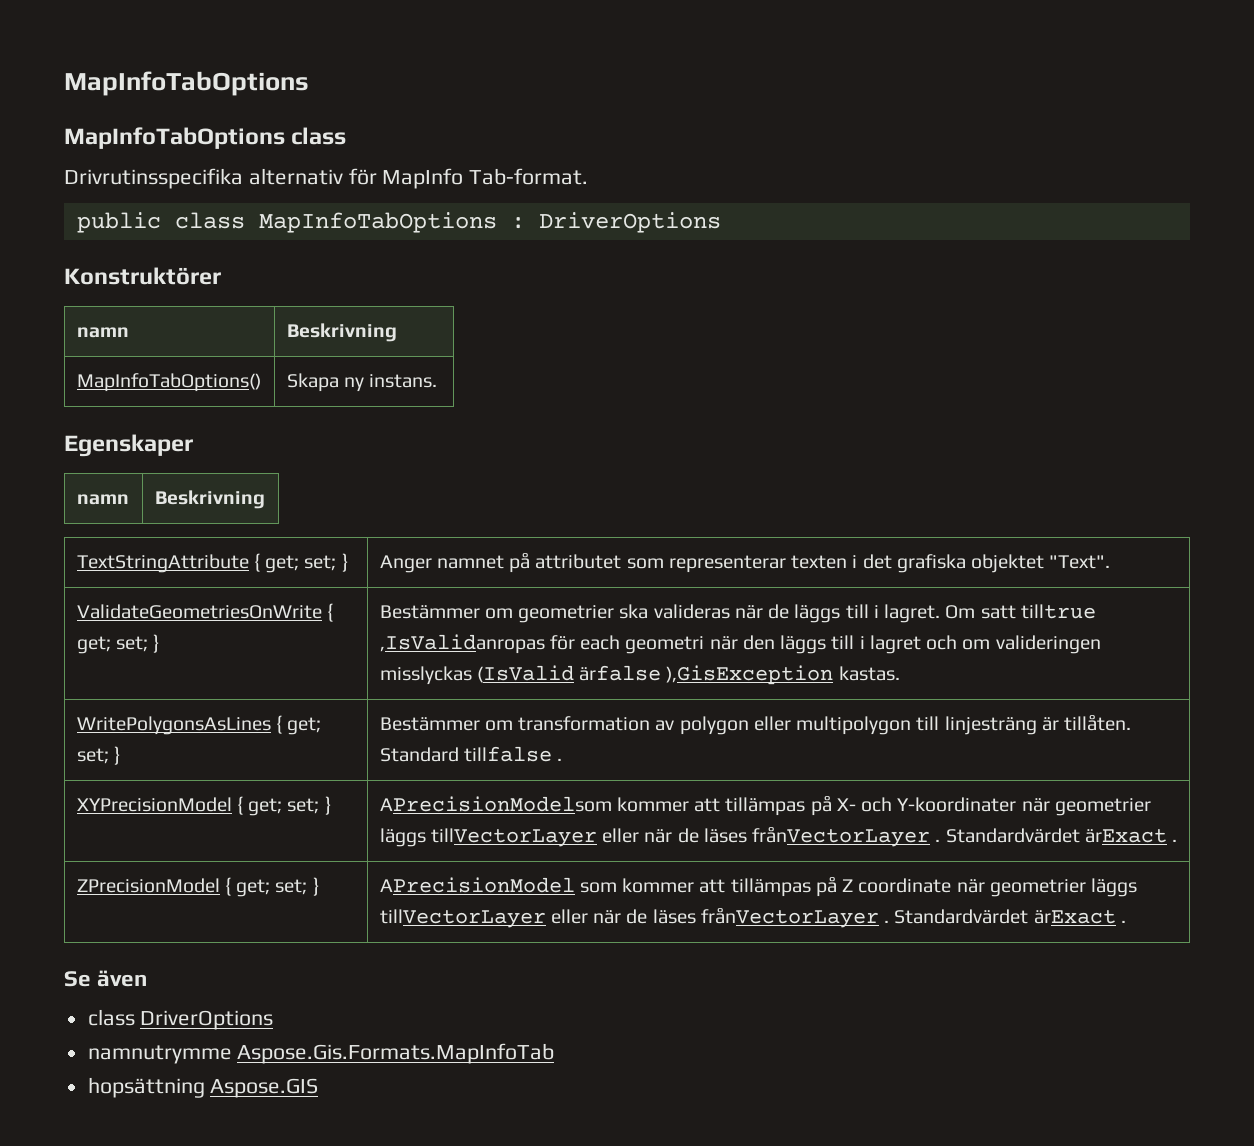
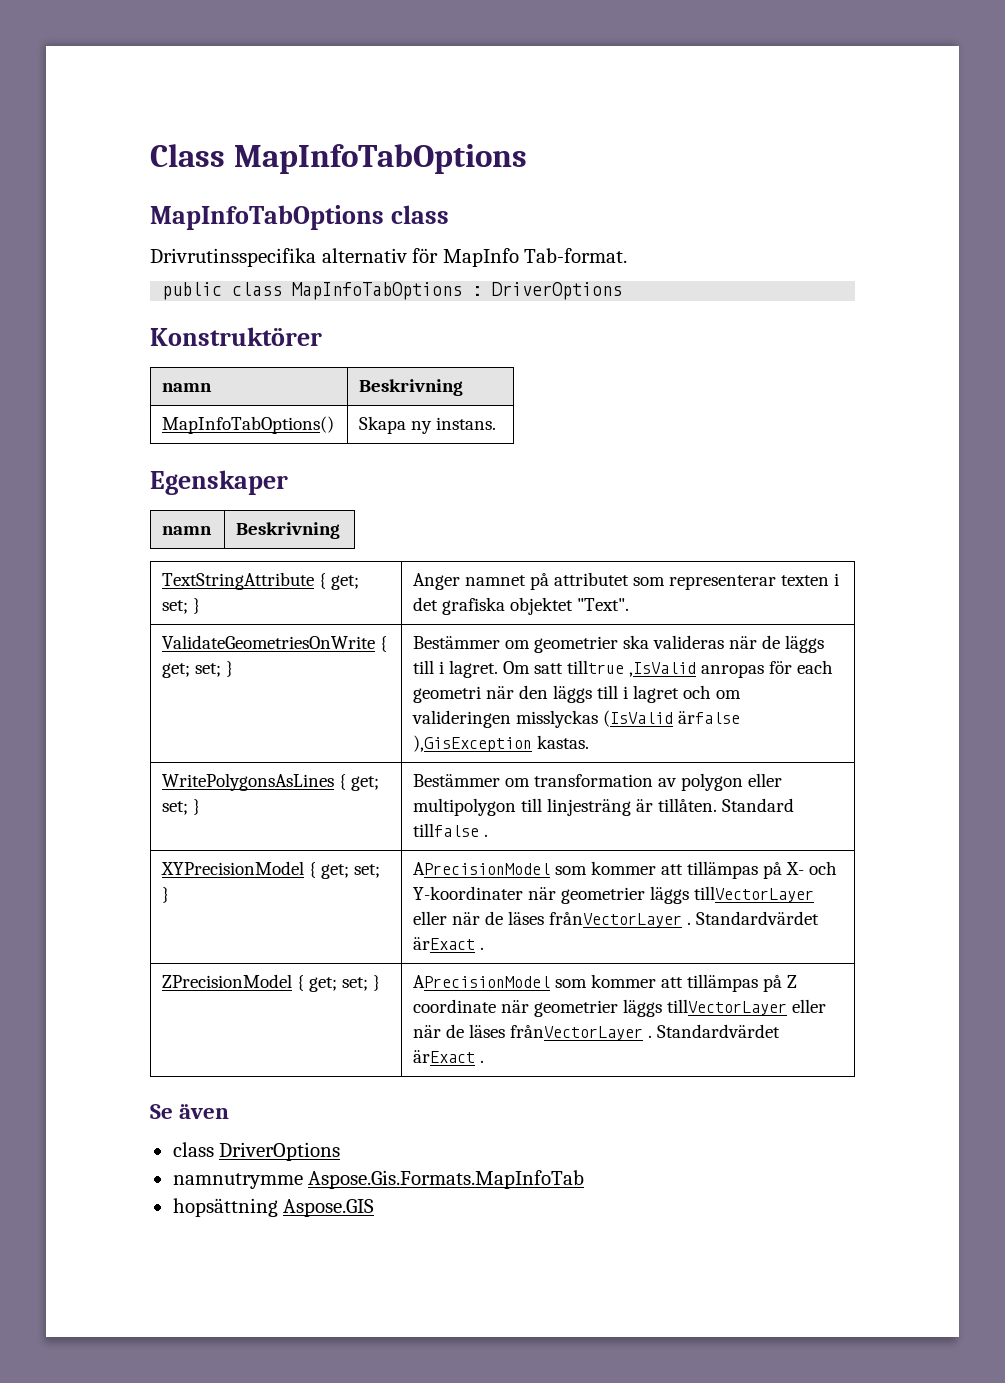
(64, 83) none -> [150,144,225,167] Class
[379,634,545,654] ,IsValidanropas -> [629,662,765,678] ,IsValid anropas
[379,796,612,812] APrecisionModelsom -> [413,862,588,875] APrecisionModel som

